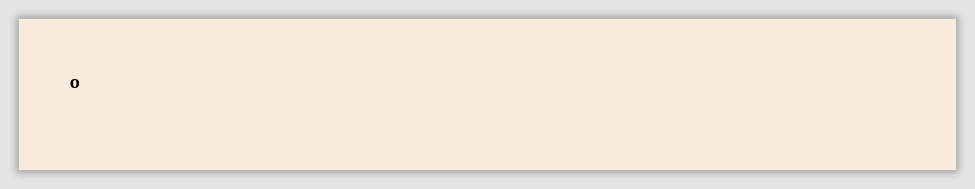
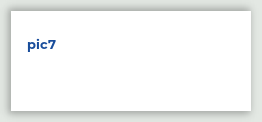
[70,79,80,88] o -> [27,38,56,52] pic7

